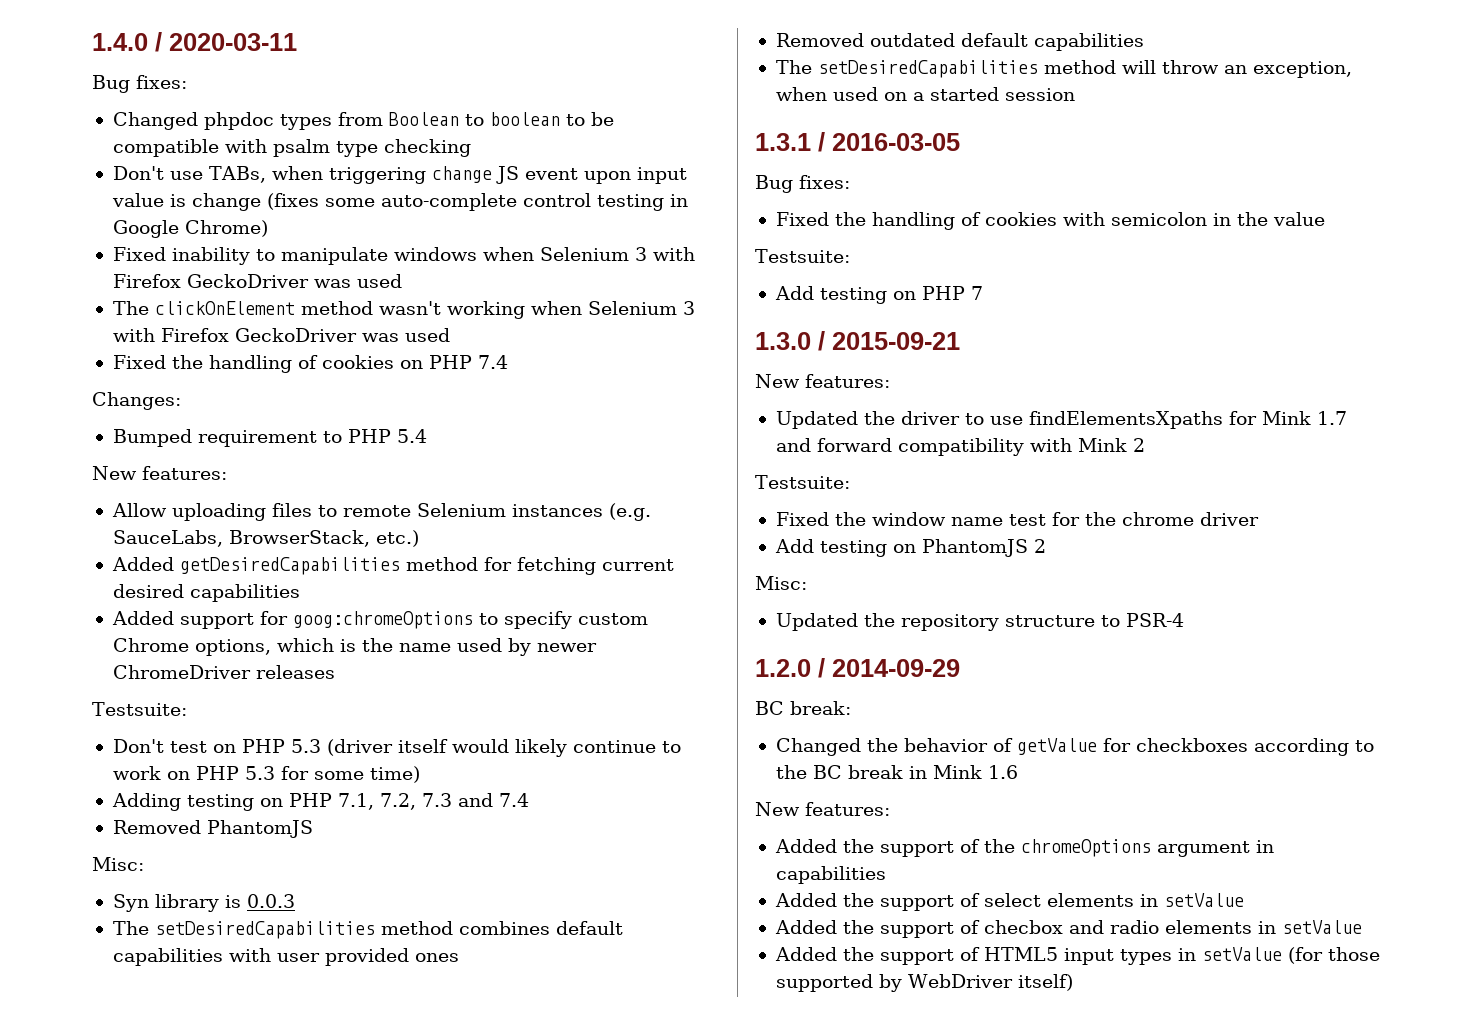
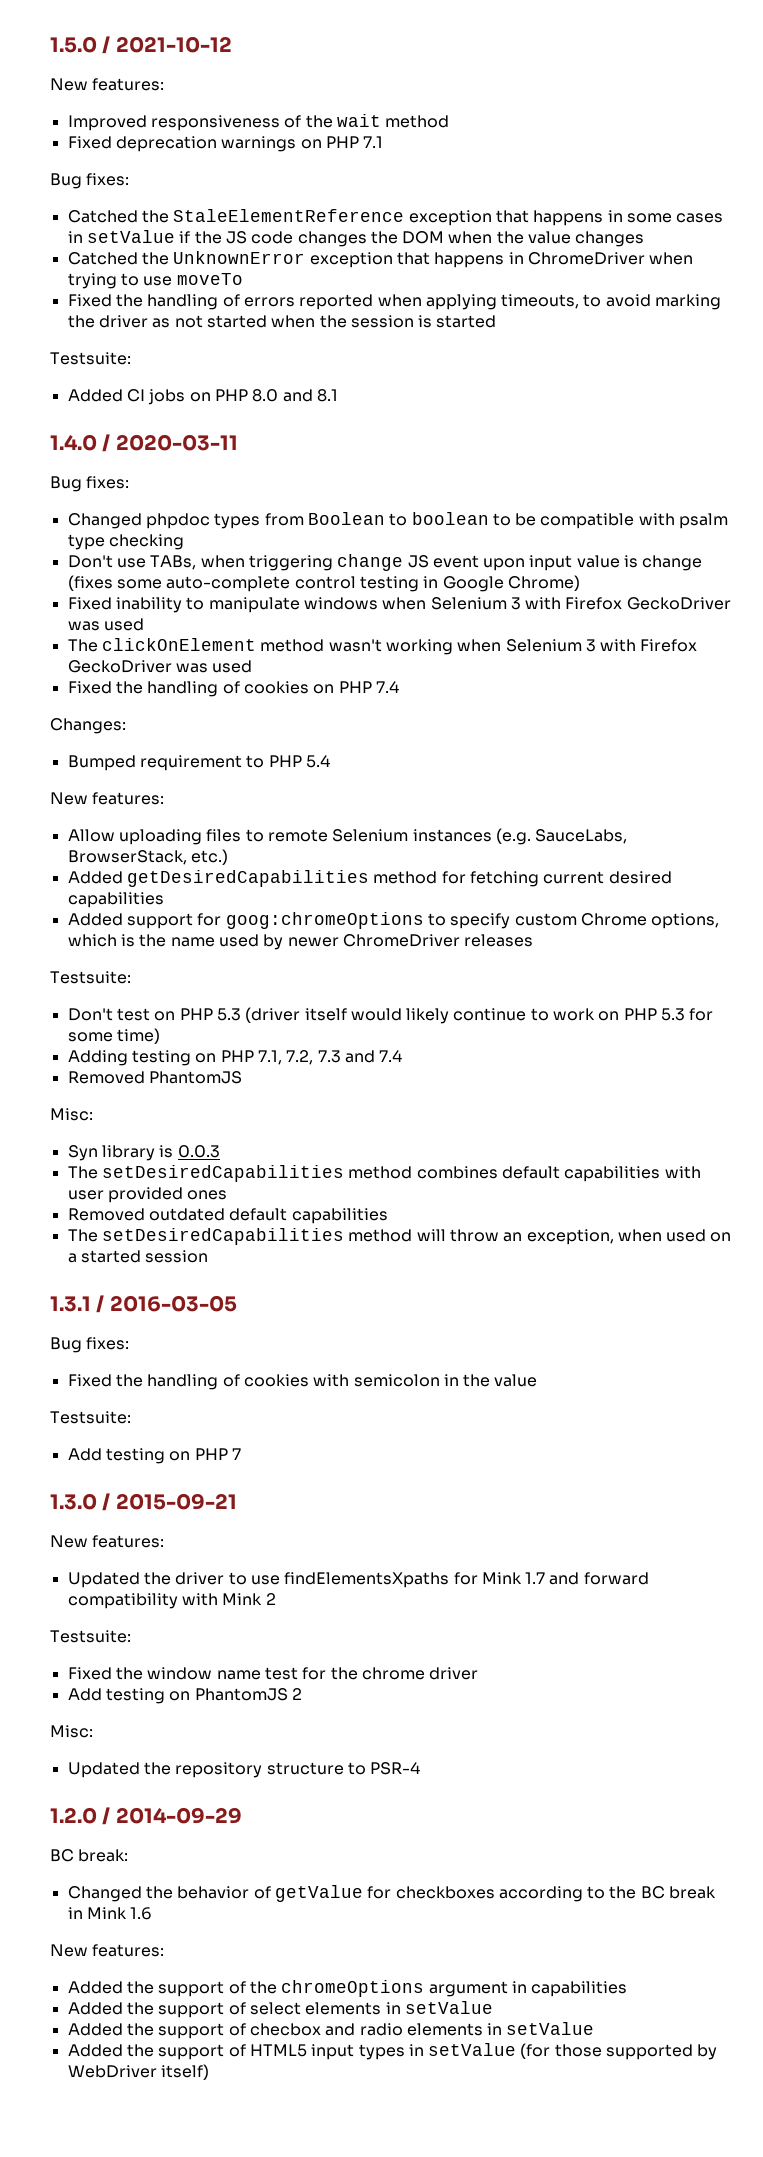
(92, 42) none -> [50,36,232,54] [50,78,165,91] [67,114,450,131] [67,136,384,152] [50,173,130,189] [67,209,724,226] [67,230,645,247] [67,251,694,268] [67,273,243,289] [67,294,722,310] [67,315,497,328] [50,352,131,365] [67,389,338,405] 1.5.0 / 2021-10-12 // New features: // Improved responsiveness of the wait method // Fixed deprecation warnings on PHP 7.1 // Bug fixes: // Catched the StaleElementReference exception that happens in some cases in setValue if the JS code changes the DOM when the value changes // Catched the UnknownError exception that happens in ChromeDriver when trying to use moveTo // Fixed the handling of errors reported when applying timeouts, to avoid marking the driver as not started when the session is started // Testsuite: // Added CI jobs on PHP 8.0 and 8.1 //

